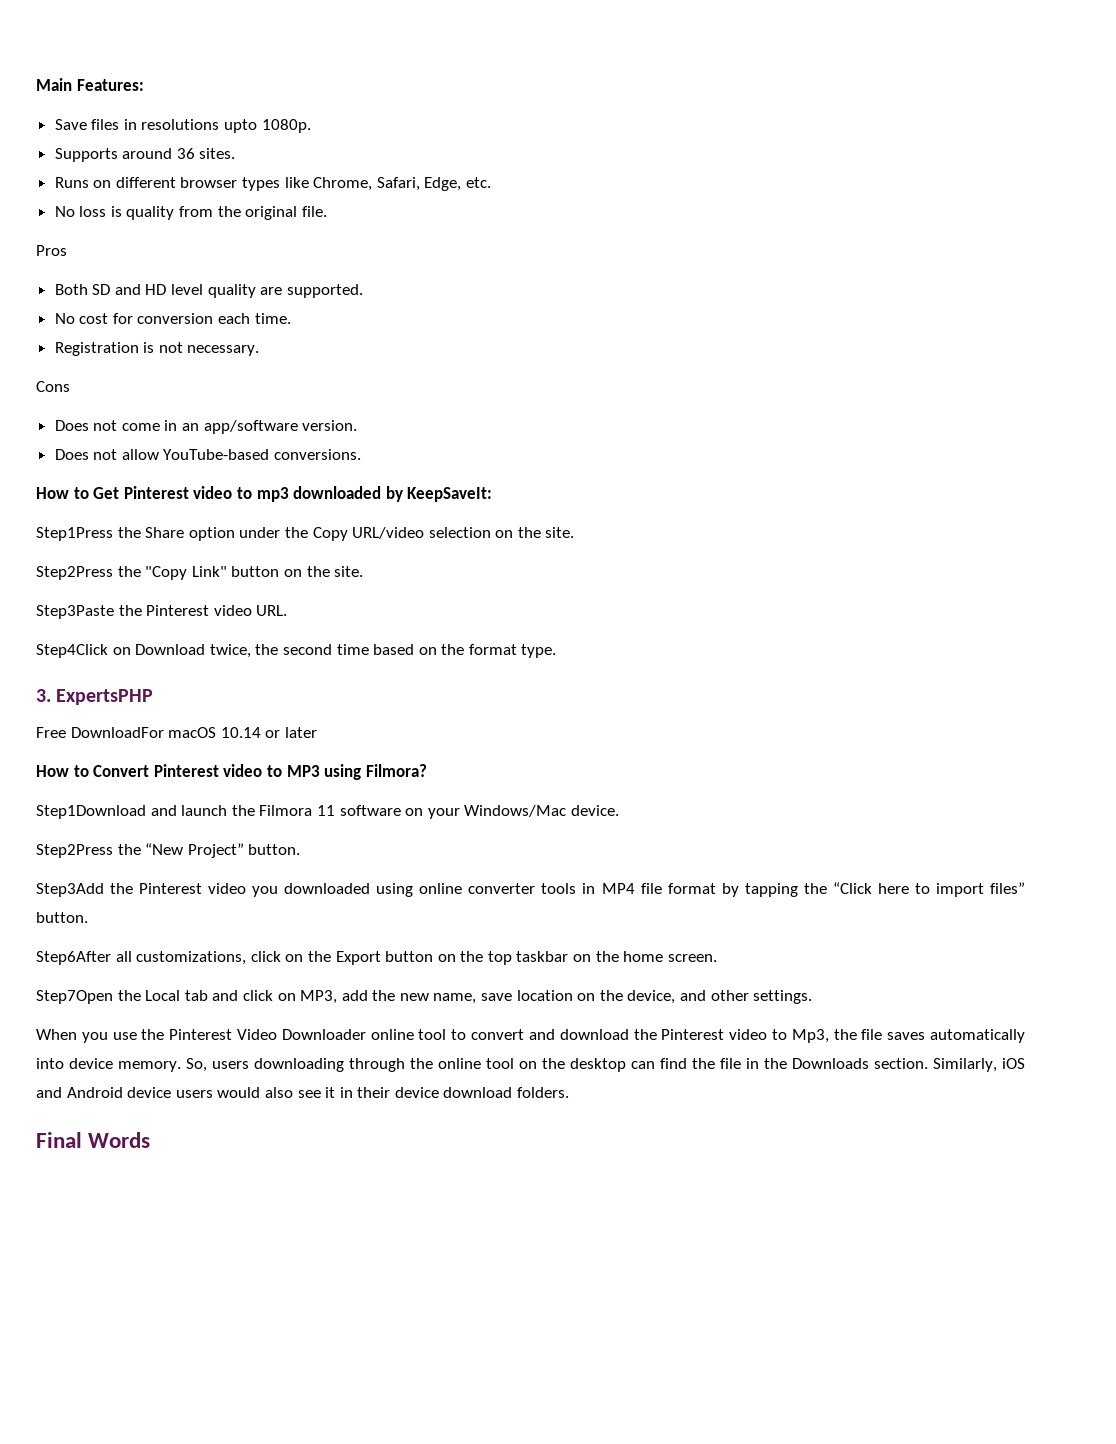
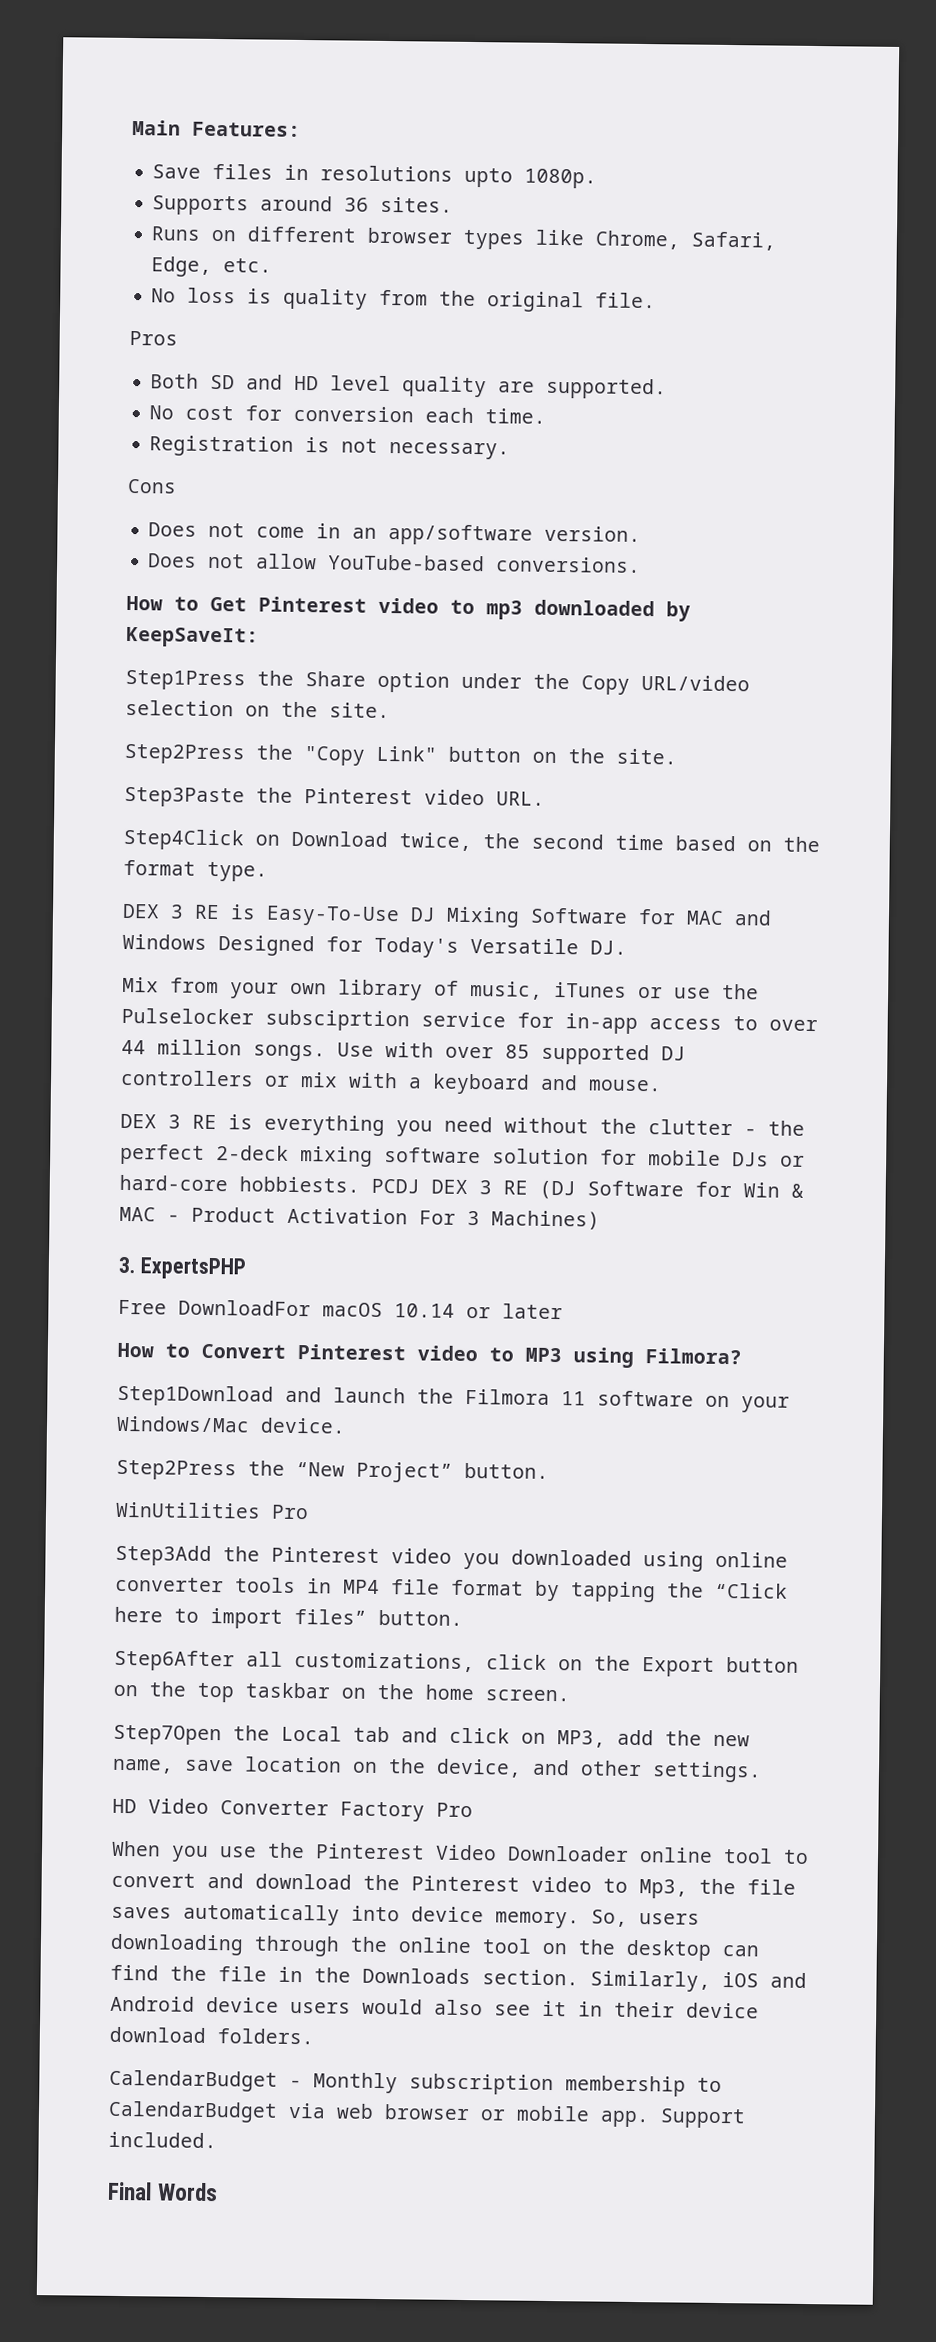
(557, 651) none -> [122,903,772,928] [122,933,627,958] [122,976,759,1001] [121,1007,818,1034] [121,1039,686,1066] [120,1069,662,1095] [120,1113,805,1137] [120,1143,805,1167] [119,1174,804,1200] [119,1206,600,1230] // DEX 3 RE is Easy-To-Use DJ Mixing Software for MAC and Windows Designed for Today's Versatile DJ. // Mix from your own library of music, iTunes or use the Pulselocker subsciprtion service for in-app access to over 44 million songs. Use with over 85 supported DJ controllers or mix with a keyboard and mouse. // DEX 3 RE is everything you need without the clutter - the perfect 2-deck mixing software solution for mobile DJs or hard-core hobbiests. PCDJ DEX 3 RE (DJ Software for Win & MAC - Product Activation For 3 Machines)
(301, 849) none -> [115,1501,309,1520] // WinUtilities Pro
(813, 997) none -> [112,1798,473,1822] // HD Video Converter Factory Pro
(570, 1092) none -> [109,2069,722,2097] [108,2100,746,2129] [108,2131,217,2149] // CalendarBudget - Monthly subscription membership to CalendarBudget via web browser or mobile app. Support included.

